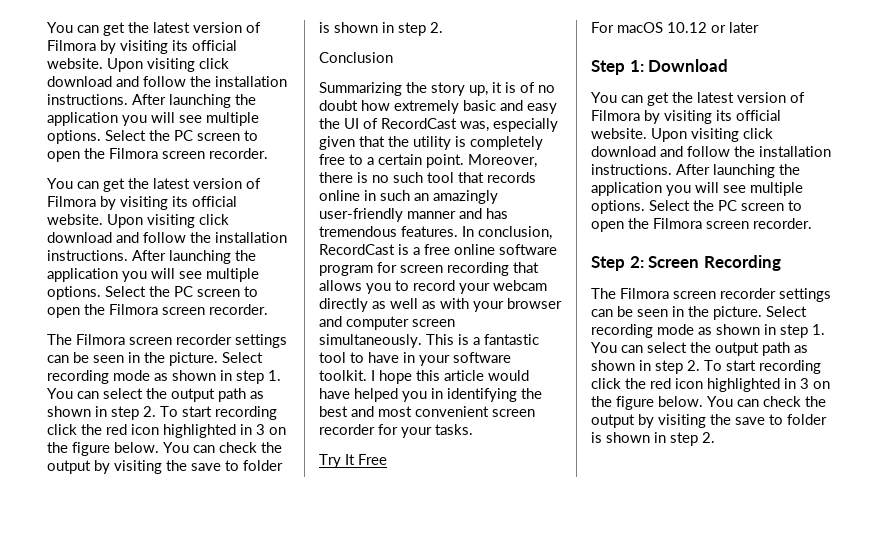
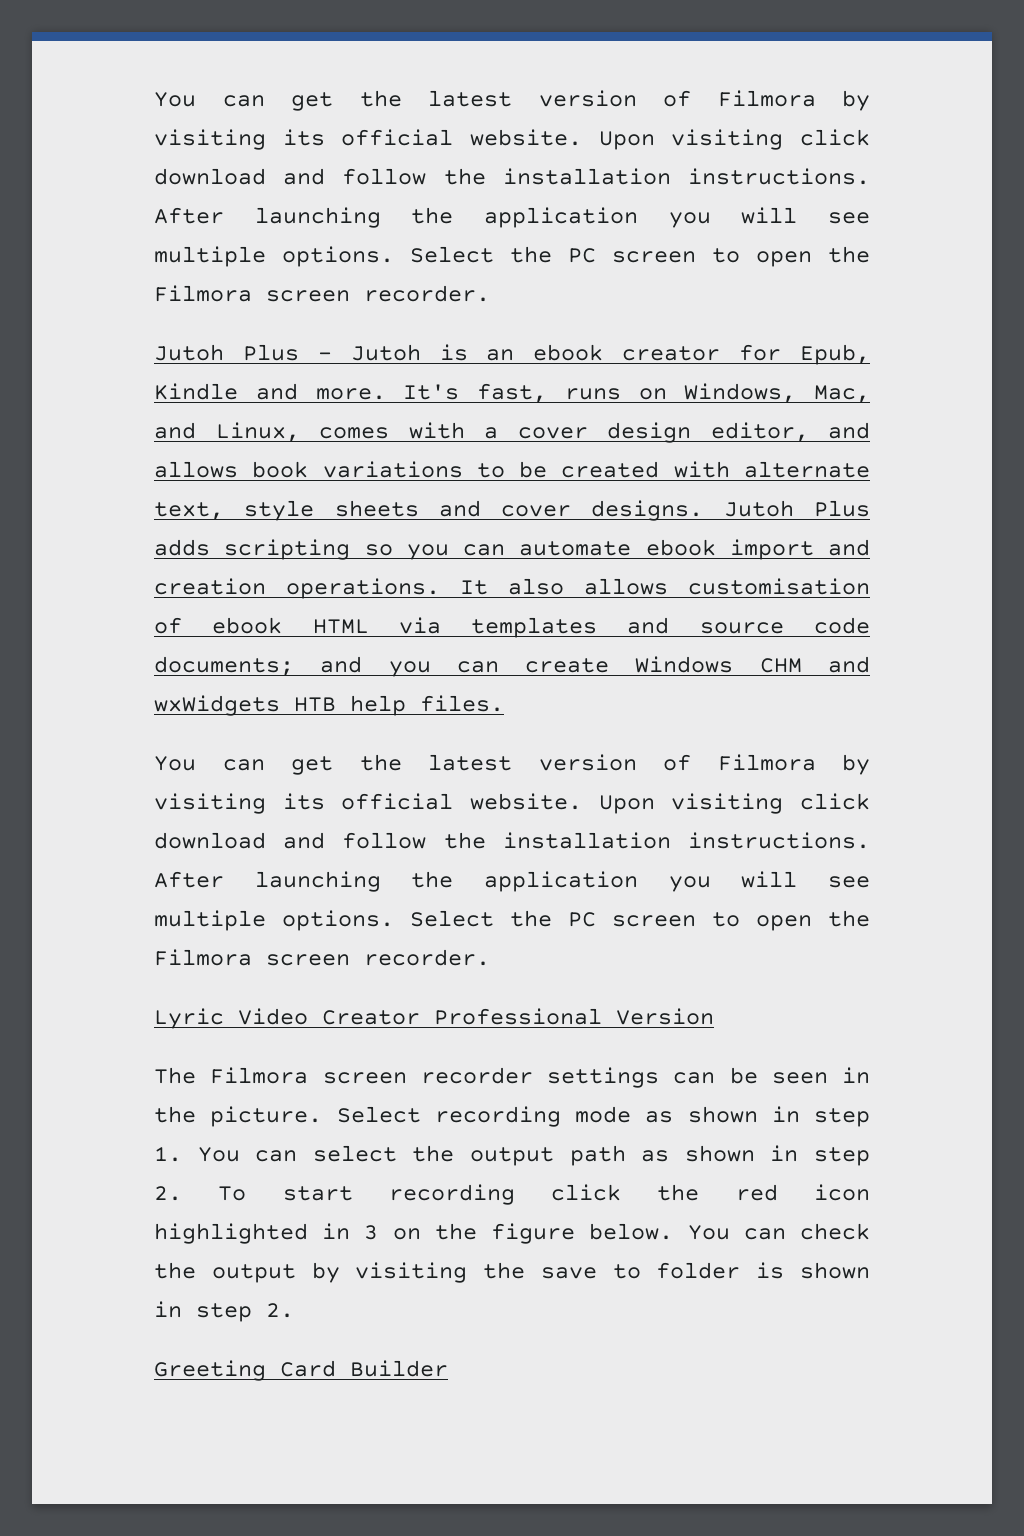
(268, 153) none -> [154,344,871,365] [154,383,870,403] [154,422,870,443] [154,461,870,478] [154,500,870,521] [154,539,870,560] [154,578,870,599] [154,617,870,638] [154,656,870,677] [154,695,504,716] // Jutoh Plus - Jutoh is an ebook creator for Epub, Kindle and more. It's fast, runs on Windows, Mac, and Linux, comes with a cover design editor, and allows book variations to be created with alternate text, style sheets and cover designs. Jutoh Plus adds scripting so you can automate ebook import and creation operations. It also allows customisation of ebook HTML via templates and source code documents; and you can create Windows CHM and wxWidgets HTB help files.
(268, 309) none -> [154,1008,714,1029] // Lyric Video Creator Professional Version
[319,52,393,63] [319,82,555,96] [319,100,557,114] [319,118,558,132] [319,136,543,150] [319,154,537,168] [319,172,536,183] [319,190,498,204] [319,208,508,222] [319,226,552,240] [319,244,557,255] [319,262,539,276] [319,280,547,294] [319,298,562,312] [319,316,455,330] [319,334,539,348] [319,352,511,366] [319,370,529,384] [319,388,542,402] [319,406,535,417] [319,424,473,438] [319,454,387,468] [591,22,759,33] [591,59,729,75] [591,92,805,106] [591,110,781,124] [591,128,773,142] [591,146,831,157] [591,164,800,178] [591,182,803,196] [591,200,802,214] [591,218,812,232] [591,255,781,271] [591,288,831,302] [591,306,807,320] [591,324,825,338] [591,342,808,356] [591,360,821,374] [591,378,830,392] [591,396,826,410] [591,414,827,428] [591,432,715,446] Conclusion // Summarizing the story up, it is of no doubt how extremely basic and easy the UI of RecordCast was, especially given that the utility is completely free to a certain point. Moreover, there is no such tool that records online in such an amazingly user-friendly manner and has tremendous features. In conclusion, RecordCast is a free online software program for screen recording that allows you to record your webcam directly as well as with your browser and computer screen simultaneously. This is a fantastic tool to have in your software toolkit. I hope this article would have helped you in identifying the best and most convenient screen recorder for your tasks. // Try It Free // For macOS 10.12 or later // Step 1: Download // You can get the latest version of Filmora by visiting its official website. Upon visiting click download and follow the installation instructions. After launching the application you will see multiple options. Select the PC screen to open the Filmora screen recorder. // Step 2: Screen Recording // The Filmora screen recorder settings can be seen in the picture. Select recording mode as shown in step 1. You can select the output path as shown in step 2. To start recording click the red icon highlighted in 3 on the figure below. You can check the output by visiting the save to folder is shown in step 2. -> [154,1360,448,1381] Greeting Card Builder

